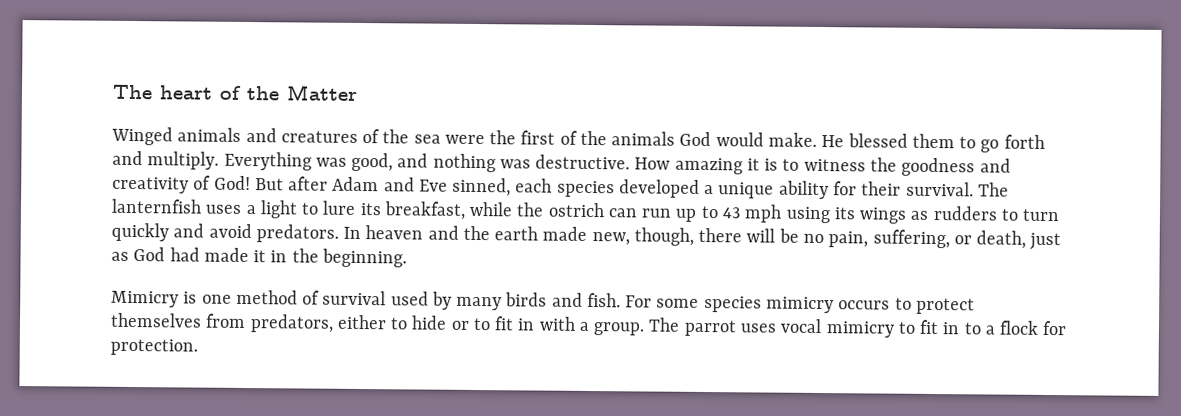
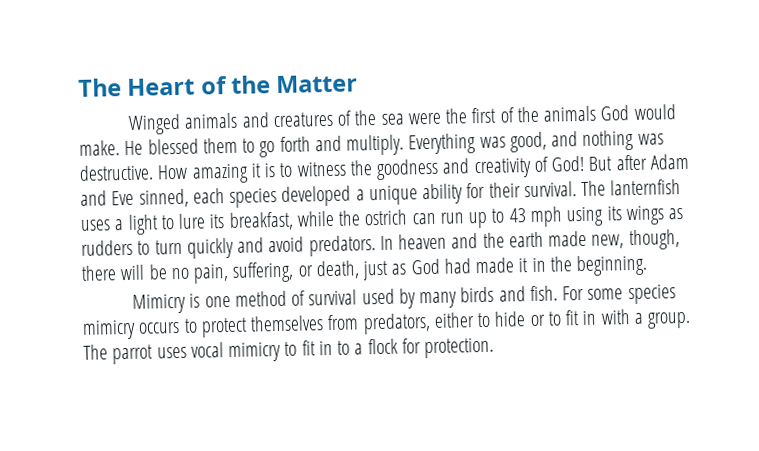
[112,84,213,100] The heart -> [78,77,196,97] The Heart

